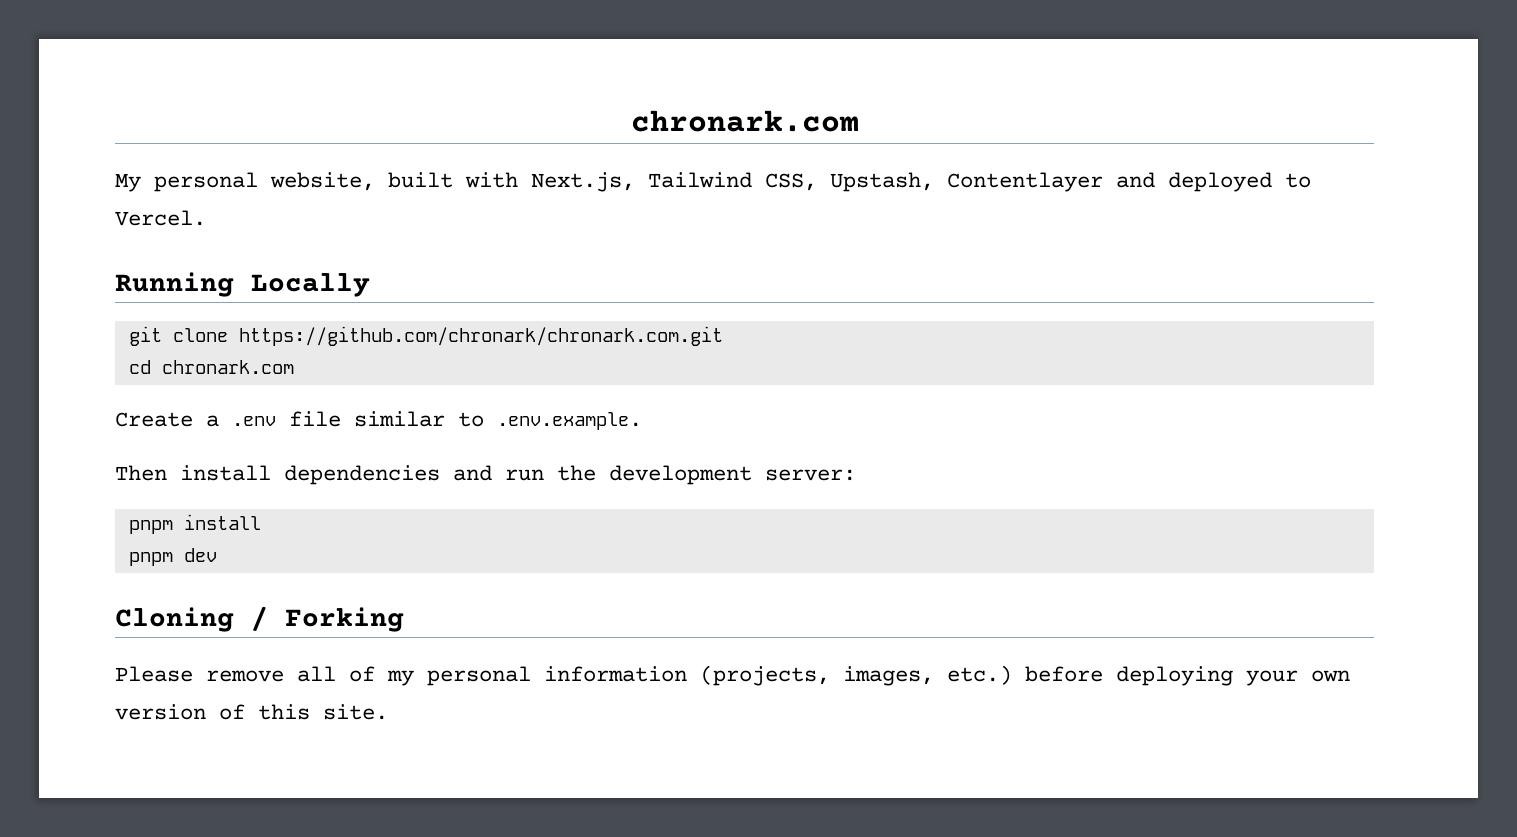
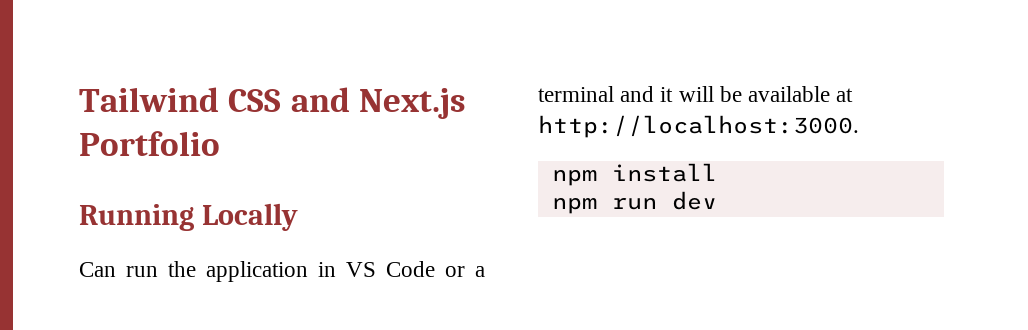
[630,110,859,132] [115,172,1311,192] [115,210,206,226] [115,272,370,297] [128,326,723,346] [128,360,294,374] [115,411,642,430] [115,465,856,485] [128,520,173,534] chronark.com // My personal website, built with Next.js, Tailwind CSS, Upstash, Contentlayer and deployed to Vercel. // Running Locally // git clone https://github.com/chronark/chronark.com.git // cd chronark.com // Create a .env file similar to .env.example. // Then install dependencies and run the development server: // pnpm -> [79,87,466,119] [79,131,220,156] [79,203,298,231] [79,261,485,282] [538,86,854,102] [538,115,859,138] [551,169,597,186] Tailwind CSS and Next.js Portfolio // Running Locally // Can run the application in VS Code or a terminal and it will be available at http://localhost:3000. // npm
[128,552,173,566] pnpm -> [551,197,657,214] npm run
[115,606,404,632] [115,665,1350,686] [115,704,388,720] // Cloning / Forking // Please remove all of my personal information (projects, images, etc.) before deploying your own version of this site. -> (717, 200) none

